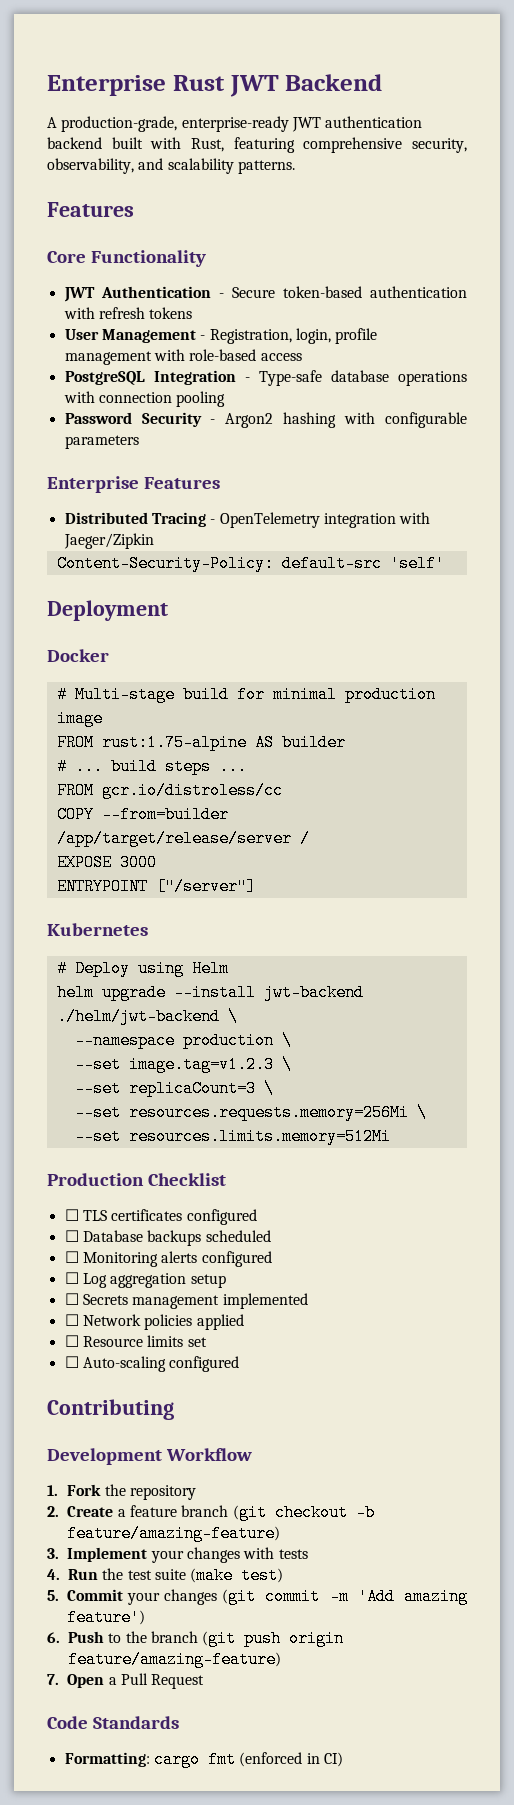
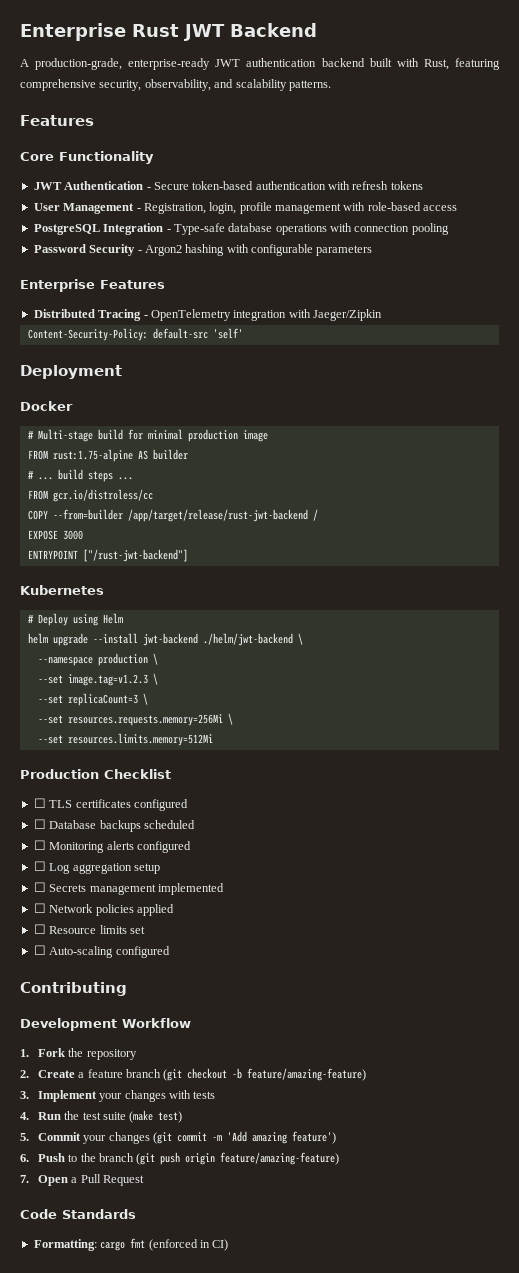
[56,830,292,847] /app/target/release/server -> [127,509,308,522] /app/target/release/rust-jwt-backend
[155,878,256,895] ["/server"] -> [82,549,188,562] ["/rust-jwt-backend"]

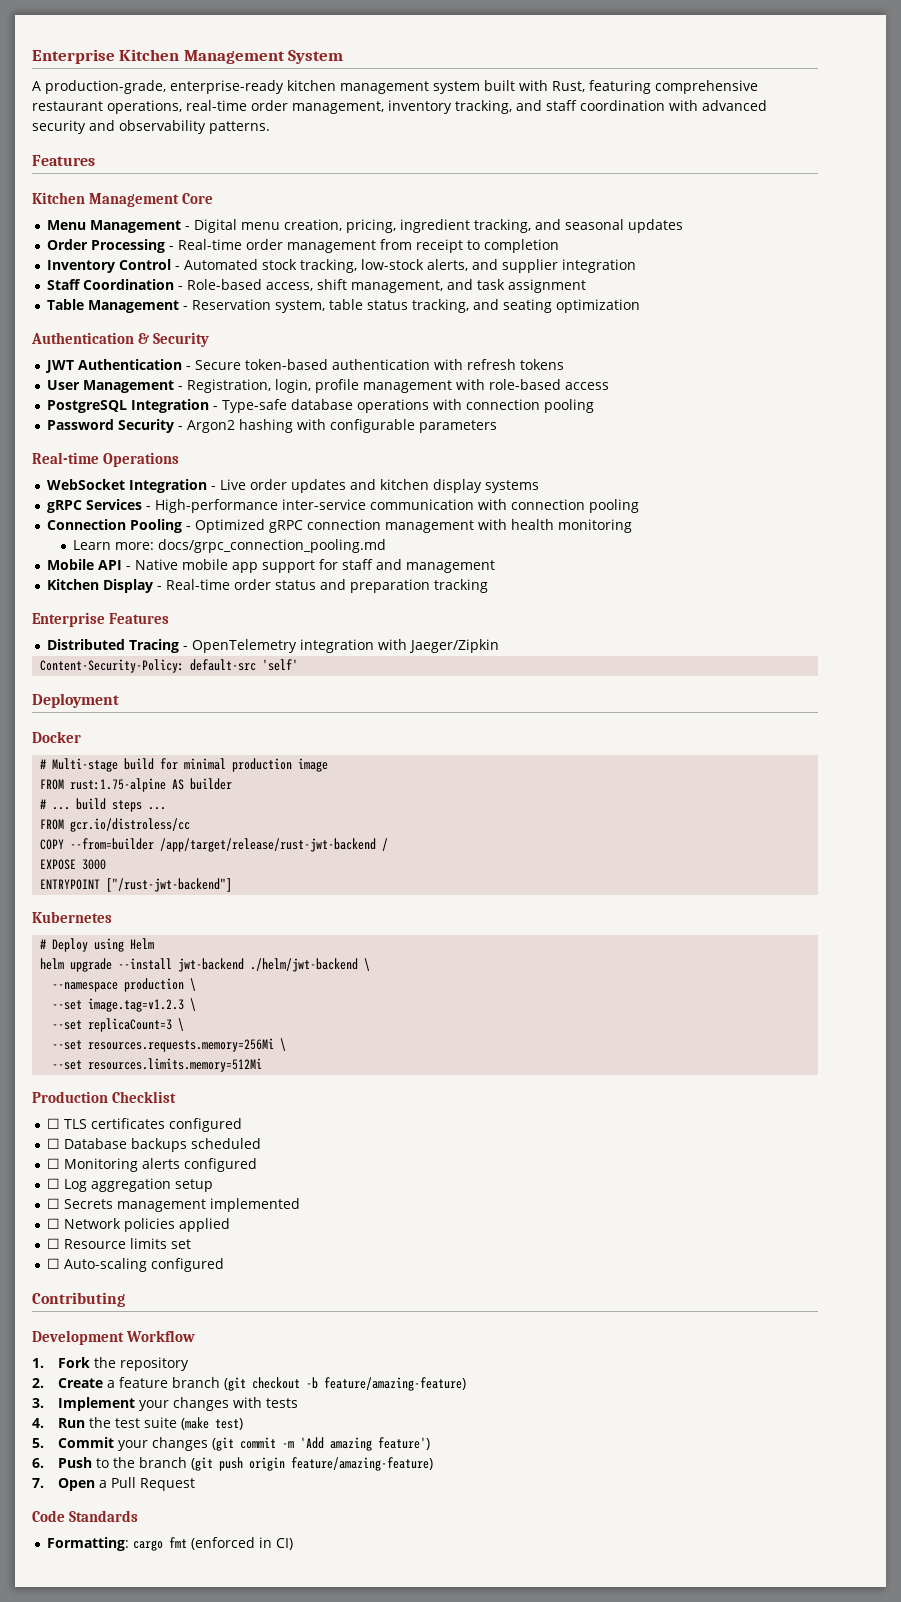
[20,23,317,41] Enterprise Rust JWT Backend -> [32,49,344,64] Enterprise Kitchen Management System
[215,58,365,67] JWT authentication backend -> [287,80,480,94] kitchen management system
[99,79,287,91] security, observability, and scalability -> [32,100,767,114] [32,120,206,134] restaurant operations, real-time order management, inventory tracking, and staff coordination with advanced security and observability
(94, 120) none -> [32,192,180,207] Kitchen Management
[59,151,154,164] Functionality -> [46,219,683,233] [46,239,559,253] [46,259,636,273] [46,279,586,293] [46,299,640,313] [31,332,210,347] // Menu Management - Digital menu creation, pricing, ingredient tracking, and seasonal updates // Order Processing - Real-time order management from receipt to completion // Inventory Control - Automated stock tracking, low-stock alerts, and supplier integration // Staff Coordination - Role-based access, shift management, and task assignment // Table Management - Reservation system, table status tracking, and seating optimization // Authentication & Security
(373, 250) none -> [32,452,180,467] [46,479,539,493] [46,499,639,513] [46,519,632,533] [73,539,387,553] [46,559,495,573] [46,579,488,593] // Real-time Operations // WebSocket Integration - Live order updates and kitchen display systems // gRPC Services - High-performance inter-service communication with connection pooling // Connection Pooling - Optimized gRPC connection management with health monitoring // Learn more: docs/grpc_connection_pooling.md // Mobile API - Native mobile app support for staff and management // Kitchen Display - Real-time order status and preparation tracking

